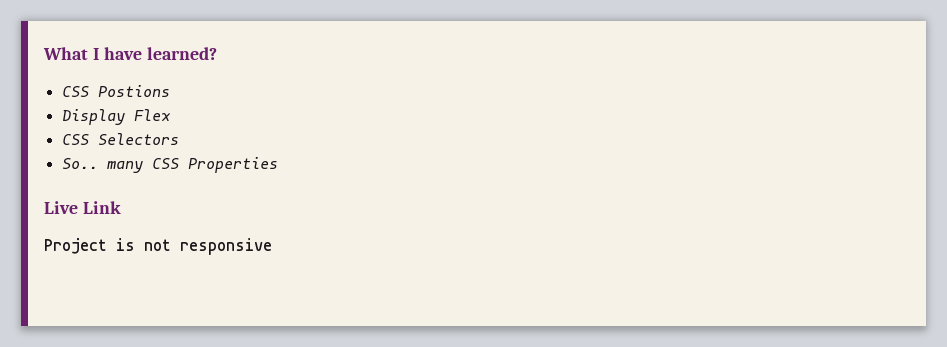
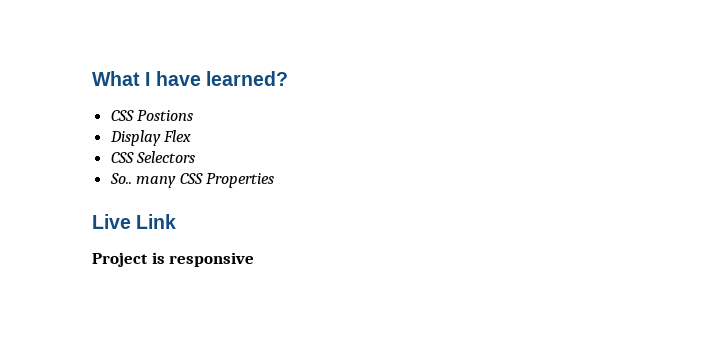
[144,239,171,251] not -> (165, 258) none

